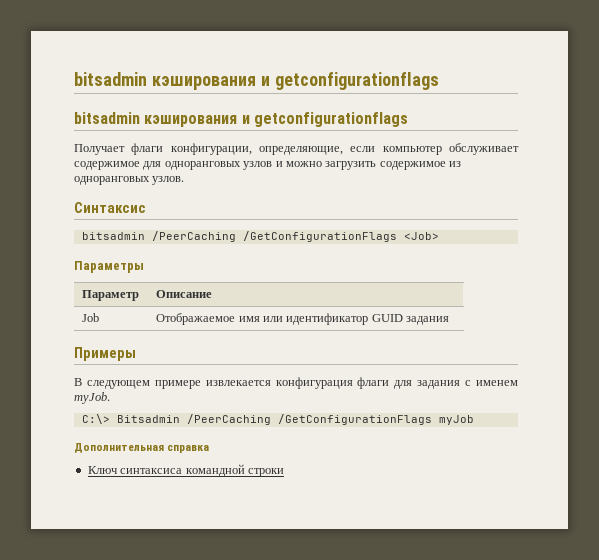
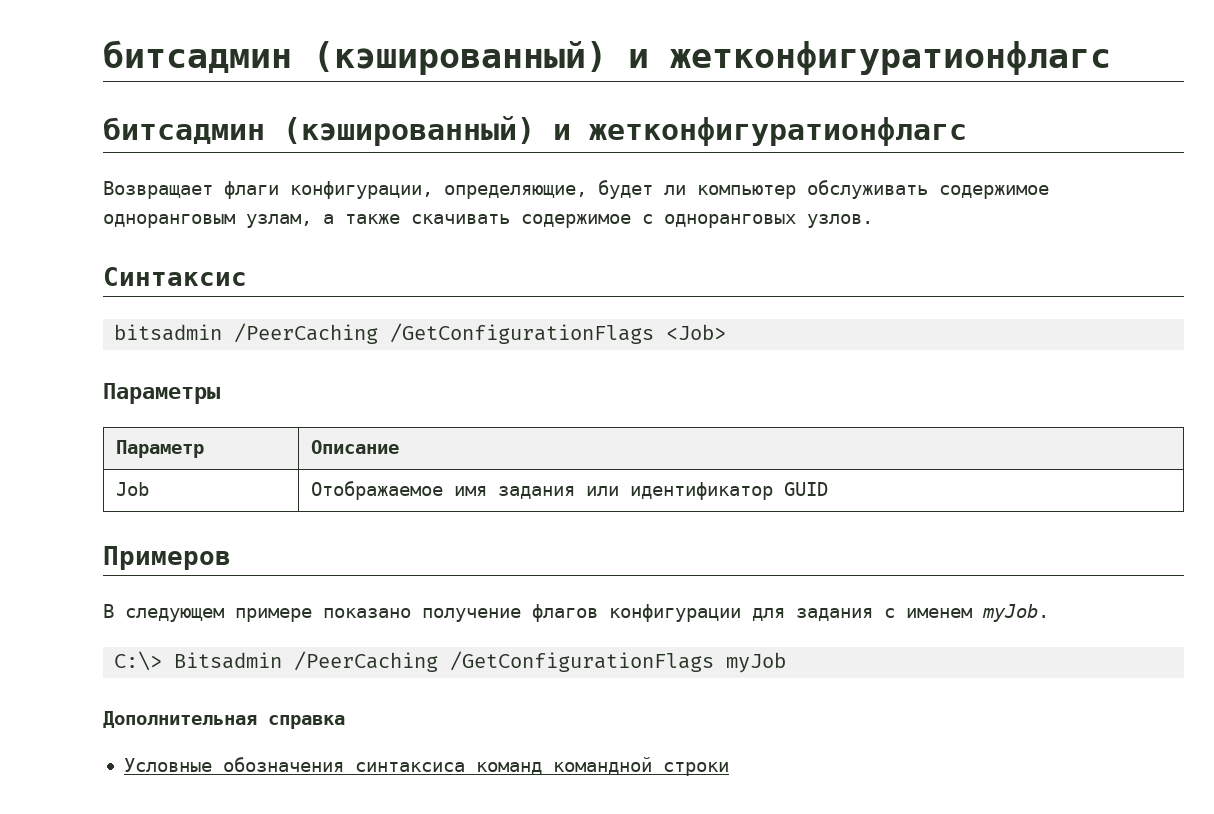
[74,72,439,90] [74,112,408,127] [74,143,519,155] [74,161,461,170] bitsadmin кэширования и getconfigurationflags // bitsadmin кэширования и getconfigurationflags // Получает флаги конфигурации, определяющие, если компьютер обслуживает содержимое для одноранговых узлов и можно загрузить содержимое из -> [103,40,1111,75] [103,116,967,146] [103,180,1049,199] [103,214,653,228] битсадмин (кэшированный) и жетконфигуратионфлагс // битсадмин (кэшированный) и жетконфигуратионфлагс // Возвращает флаги конфигурации, определяющие, будет ли компьютер обслуживать содержимое одноранговым узлам, а также скачивать содержимое с
(260, 319) none -> [498,486,576,499] задания
[406,316,450,325] [74,347,136,361] задания // Примеры -> [103,546,231,570] // Примеров
[205,377,390,389] извлекается конфигурация флаги -> [323,604,741,622] показано получение флагов конфигурации
[87,466,183,474] Ключ синтаксиса -> [123,757,542,775] Условные обозначения синтаксиса команд

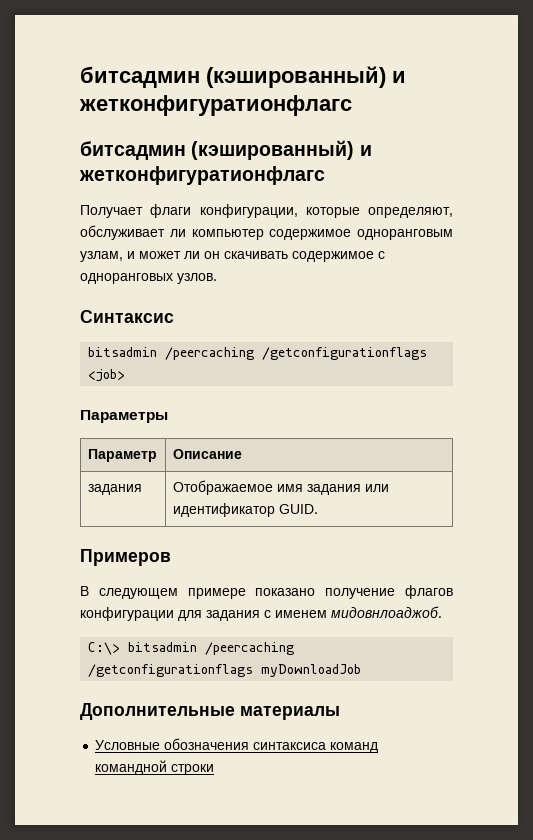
[103,181,213,199] Возвращает -> [80,205,143,218] Получает
[444,180,653,199] определяющие, будет -> [305,207,453,218] [80,225,165,240] которые определяют, обслуживает
[807,180,928,199] обслуживать -> (264, 234) none
[323,214,400,224] а также -> [127,251,220,259] и может ли он
[234,323,727,344] /PeerCaching /GetConfigurationFlags <Job> -> [165,347,428,360] [88,369,126,382] /peercaching /getconfigurationflags <job>
[116,482,150,496] Job -> [87,484,142,495] задания
[784,482,829,496] GUID -> [278,504,318,514] GUID.
[982,604,1049,622] myJob. -> [331,606,442,618] мидовнлоаджоб.
[174,651,787,673] [103,711,345,729] Bitsadmin /PeerCaching /GetConfigurationFlags myJob // Дополнительная справка -> [128,642,295,655] [88,664,362,677] [80,703,340,720] bitsadmin /peercaching /getconfigurationflags myDownloadJob // Дополнительные материалы

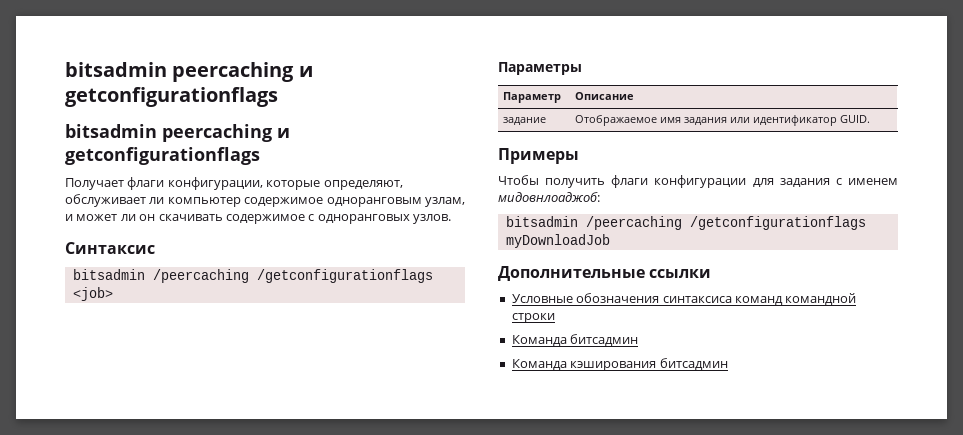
[80,66,406,88] [79,95,352,116] [80,140,372,160] [79,166,325,185] битсадмин (кэшированный) и жетконфигуратионфлагс // битсадмин (кэшированный) и жетконфигуратионфлагс -> [65,62,313,82] [65,87,278,107] [65,124,290,142] [65,147,260,165] bitsadmin peercaching и getconfigurationflags // bitsadmin peercaching и getconfigurationflags
[87,484,142,495] задания -> [503,117,547,125] задание
[80,549,171,566] [80,585,454,599] Примеров // В следующем примере показано получение флагов -> [498,148,579,164] [498,175,649,188] Примеры // Чтобы получить флаги
[331,606,442,618] [88,642,121,655] мидовнлоаджоб. // C:\> -> [498,192,600,202] мидовнлоаджоб: //
[240,706,340,720] материалы -> [649,269,712,278] ссылки
(215, 769) none -> [511,334,639,346] [511,358,728,371] // Команда битсадмин // Команда кэширования битсадмин

